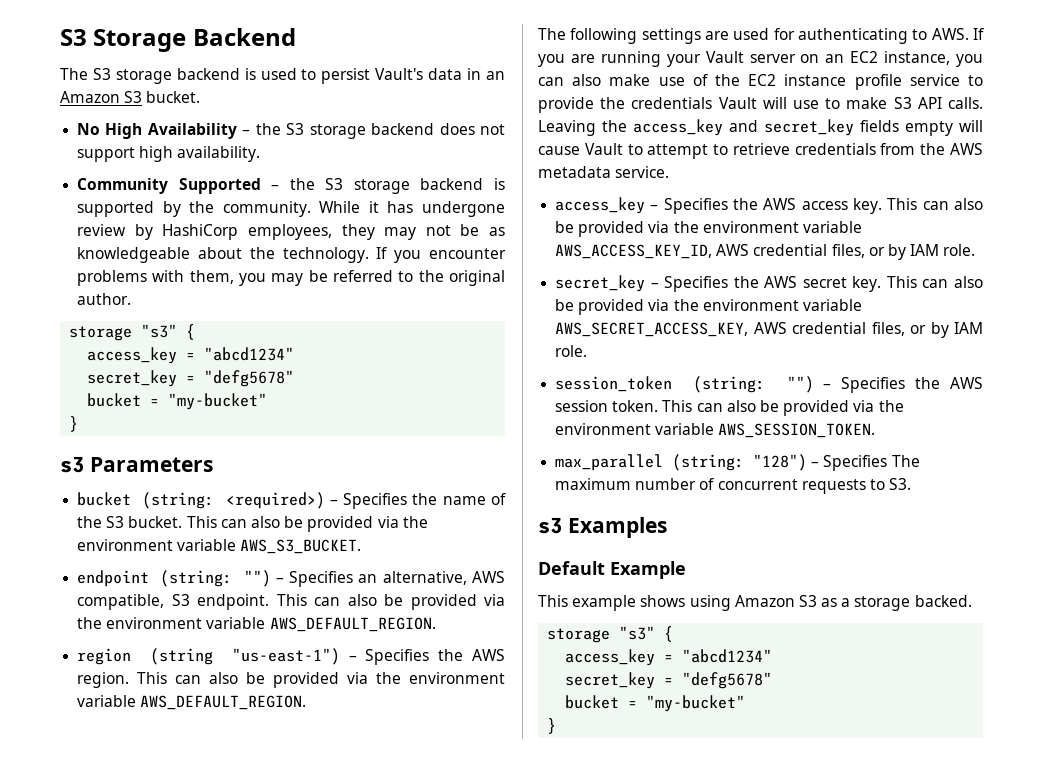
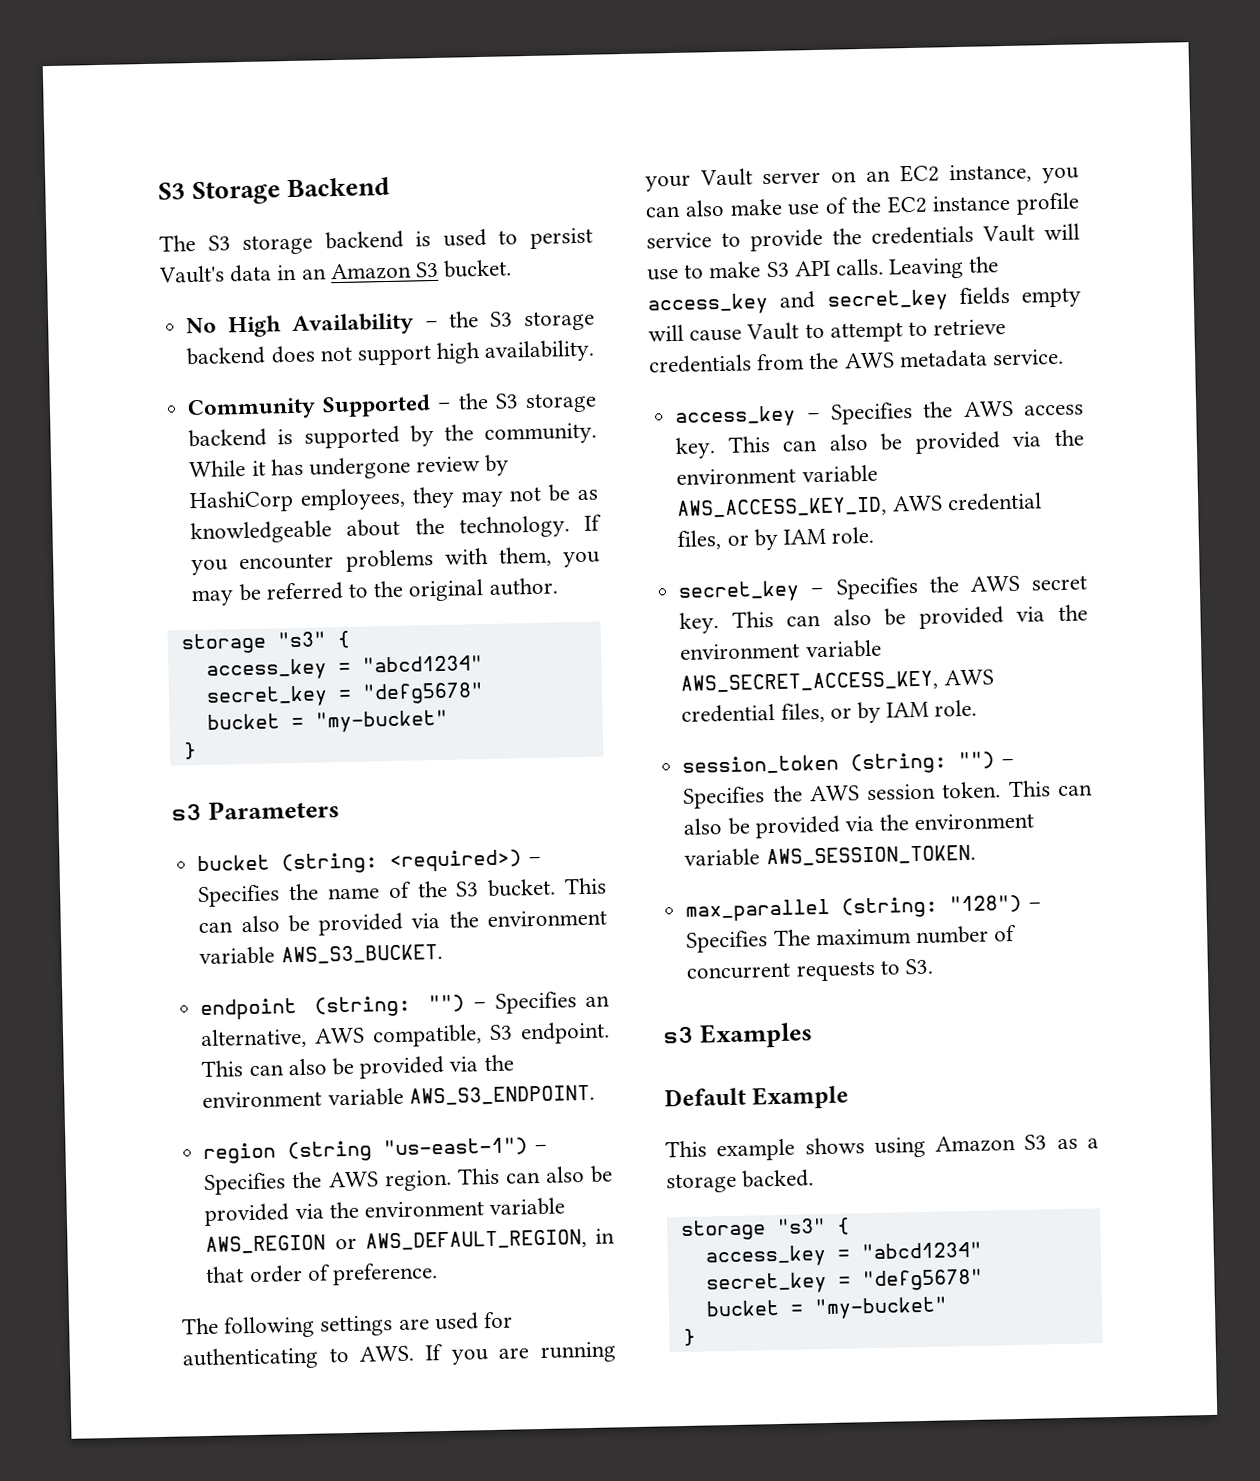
[269,617,436,632] AWS_DEFAULT_REGION. -> [408,1084,595,1106] AWS_S3_ENDPOINT.
[140,695,307,710] AWS_DEFAULT_REGION. -> [205,1228,615,1254] [205,1262,438,1286] AWS_REGION or AWS_DEFAULT_REGION, in that order of preference.

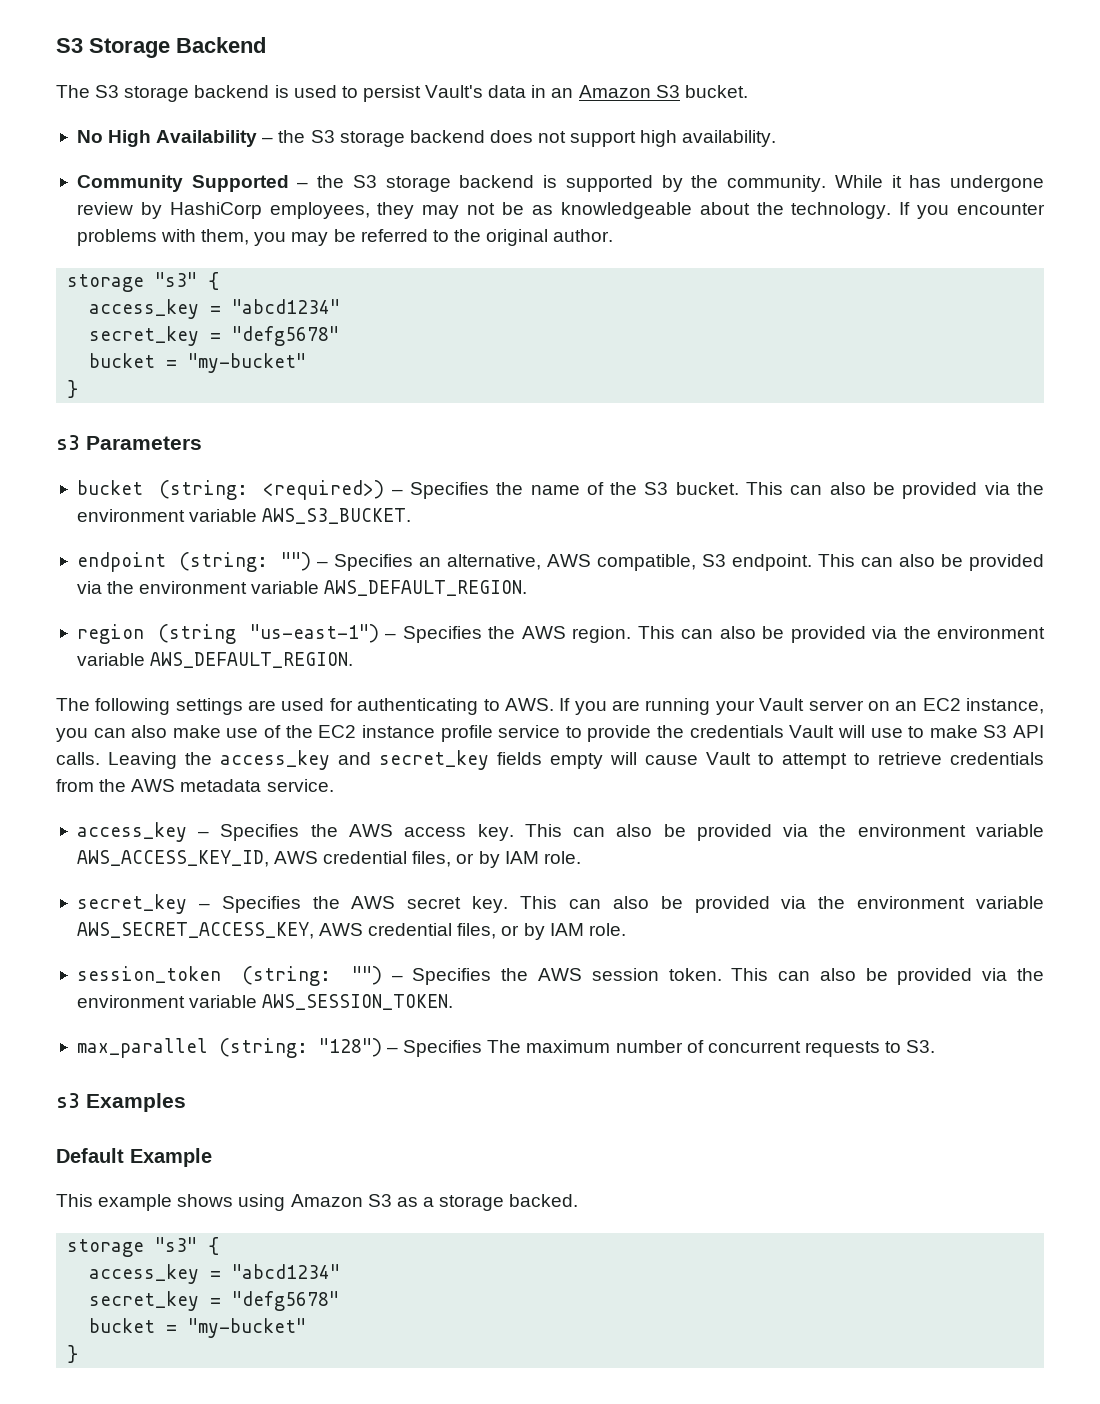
[408,1084,595,1106] AWS_S3_ENDPOINT. -> [324,580,528,596] AWS_DEFAULT_REGION.
[205,1228,615,1254] [205,1262,438,1286] AWS_REGION or AWS_DEFAULT_REGION, in that order of preference. -> [150,652,354,668] AWS_DEFAULT_REGION.

